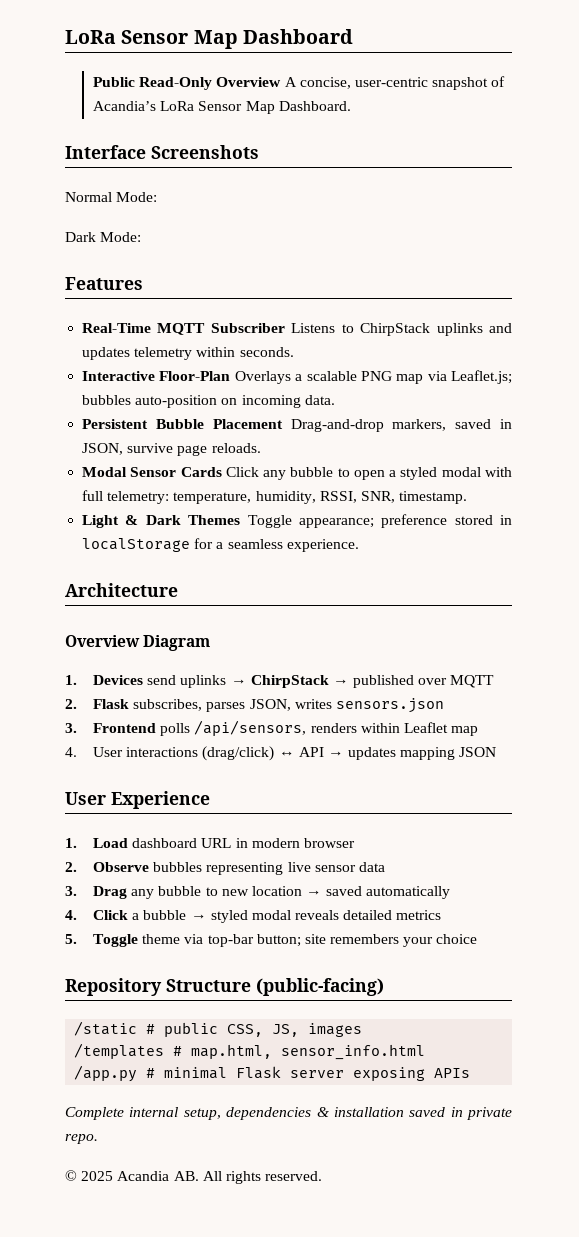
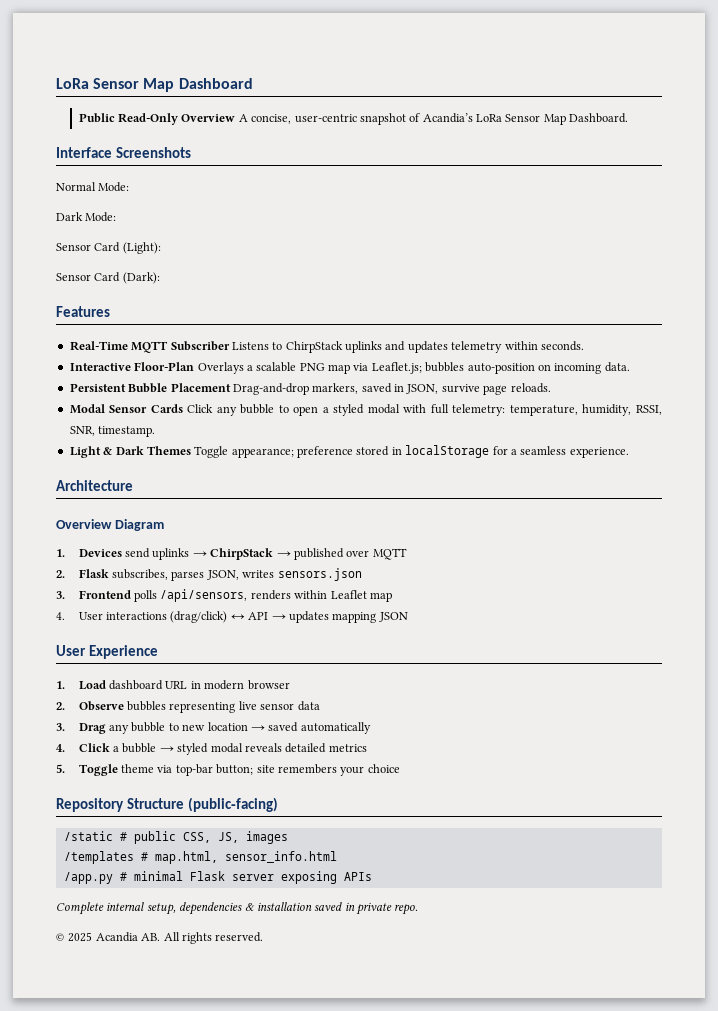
(142, 237) none -> [56,242,161,254] [56,272,160,284] // Sensor Card (Light): // Sensor Card (Dark):

